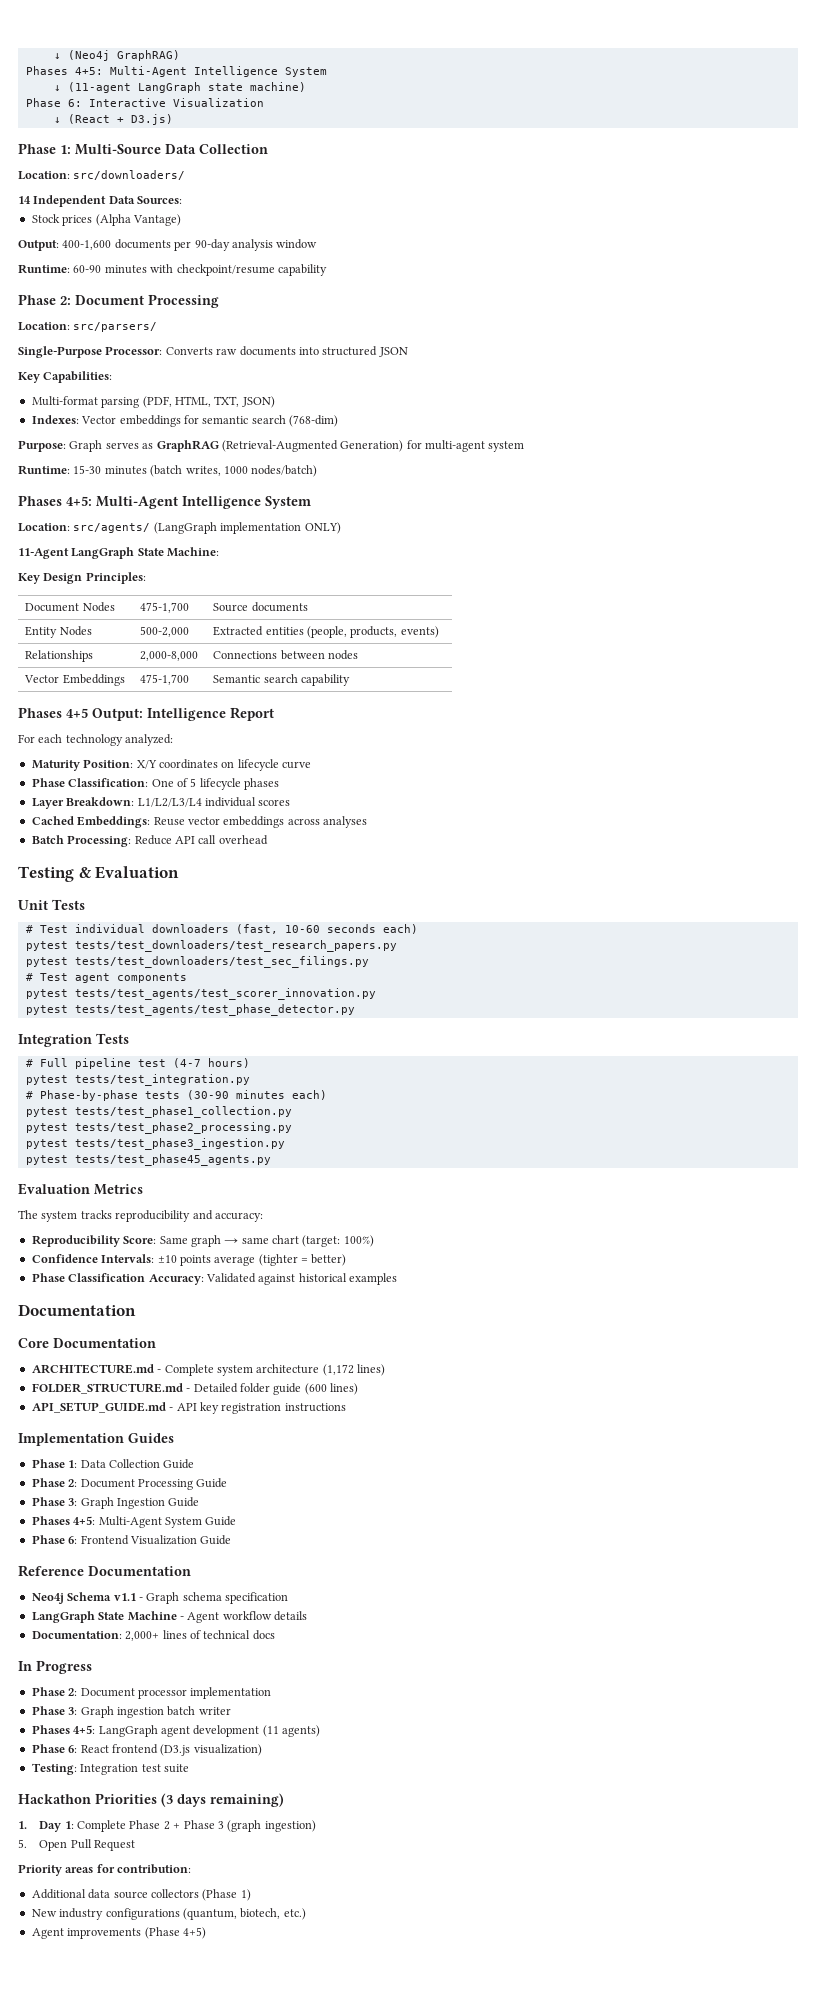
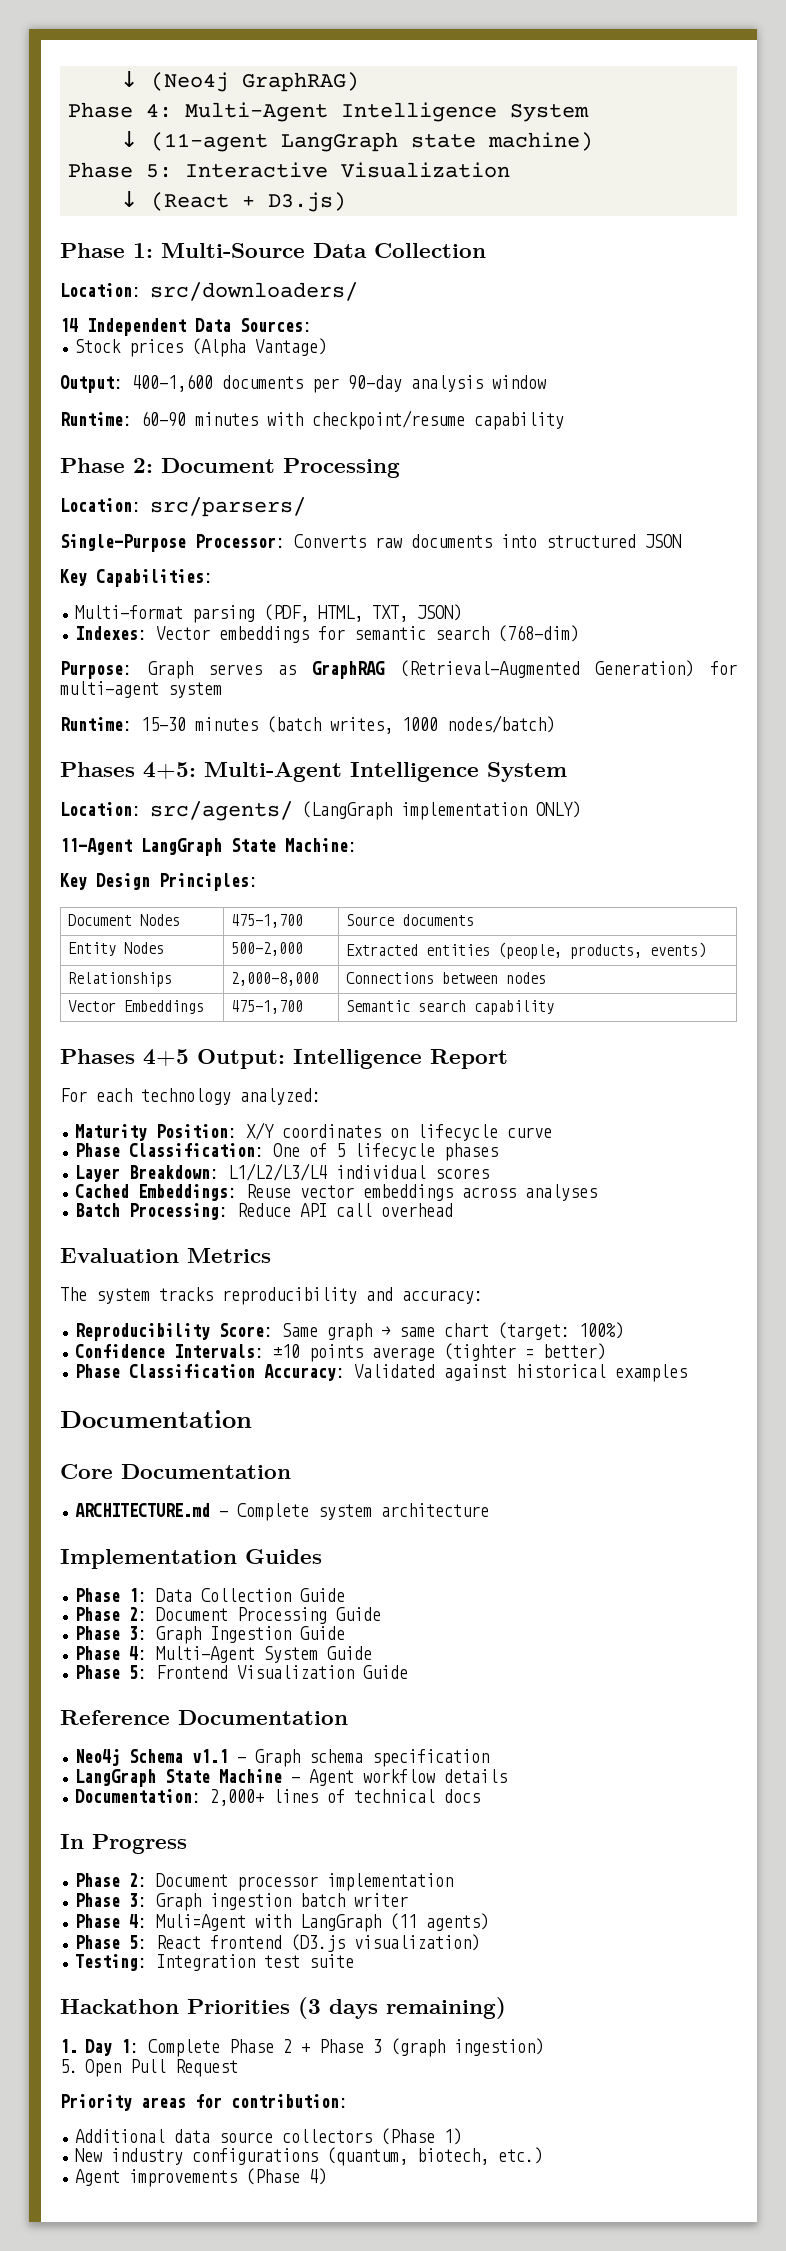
[25,66,103,75] Phases 4+5: -> [68,102,173,118] Phase 4:
[67,99,82,107] 6: -> [146,164,173,178] 5:
[18,866,180,882] [18,899,85,910] [25,924,418,934] [25,940,397,952] [25,956,369,968] [25,973,187,983] [25,988,376,1000] [25,1004,355,1016] [18,1033,129,1047] [25,1058,250,1069] [25,1074,250,1086] [25,1090,327,1101] [25,1106,292,1118] [25,1122,292,1134] [25,1138,285,1150] [25,1154,271,1166] // Testing & Evaluation // Unit Tests // # Test individual downloaders (fast, 10-60 seconds each) // pytest tests/test_downloaders/test_research_papers.py // pytest tests/test_downloaders/test_sec_filings.py // # Test agent components // pytest tests/test_agents/test_scorer_innovation.py // pytest tests/test_agents/test_phase_detector.py // Integration Tests // # Full pipeline test (4-7 hours) // pytest tests/test_integration.py // # Phase-by-phase tests (30-90 minutes each) // pytest tests/test_phase1_collection.py // pytest tests/test_phase2_processing.py // pytest tests/test_phase3_ingestion.py // pytest tests/test_phase45_agents.py -> (454, 1210) none
[322,1364,385,1376] [31,1383,358,1395] [31,1402,346,1414] (1,172 lines) // FOLDER_STRUCTURE.md - Detailed folder guide (600 lines) // API_SETUP_GUIDE.md - API key registration instructions -> (490, 1510) none
[31,1516,96,1525] Phases 4+5: -> [75,1646,148,1660] Phase 4:
[68,1536,78,1544] 6: -> [129,1665,148,1679] 5:
[31,1725,260,1737] Phases 4+5: LangGraph agent development -> [75,1914,382,1932] Phase 4: Muli=Agent with LangGraph
[68,1745,78,1753] 6: -> [129,1935,148,1949] 5:
[182,1927,206,1939] 4+5) -> [309,2168,328,2185] 4)

